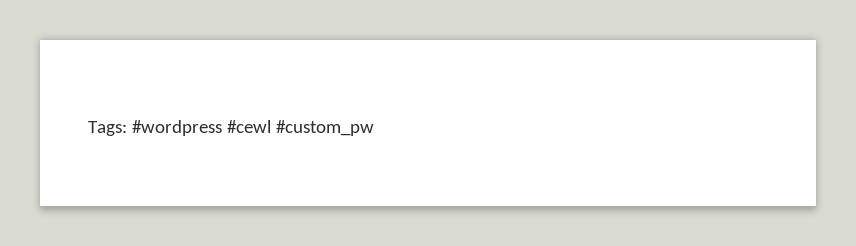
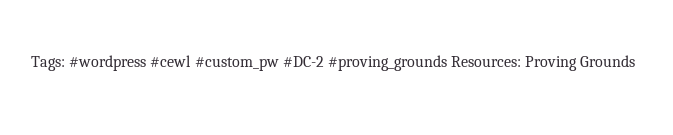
(374, 128) none -> [282,55,636,71] #DC-2 #proving_grounds Resources: Proving Grounds

